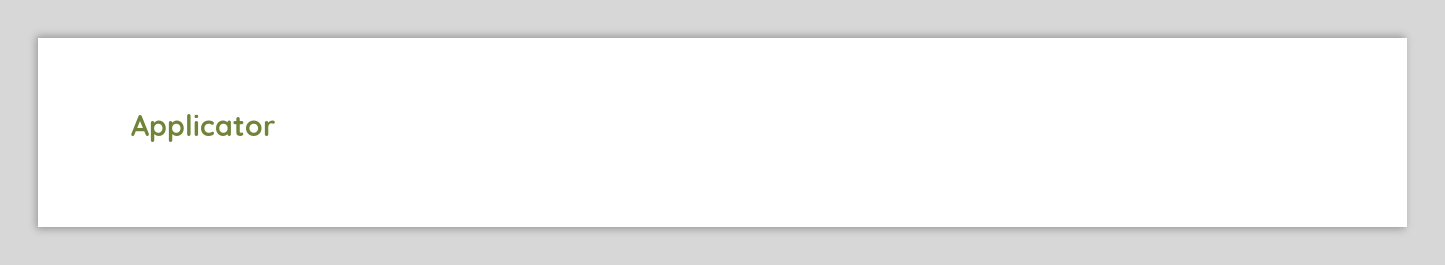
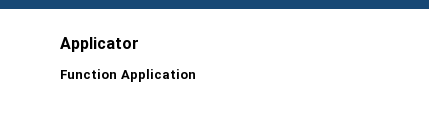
(275, 128) none -> [60,69,196,82] // Function Application

